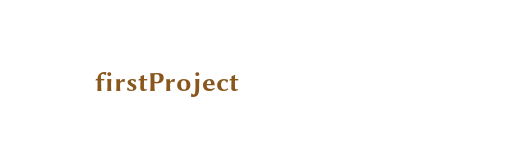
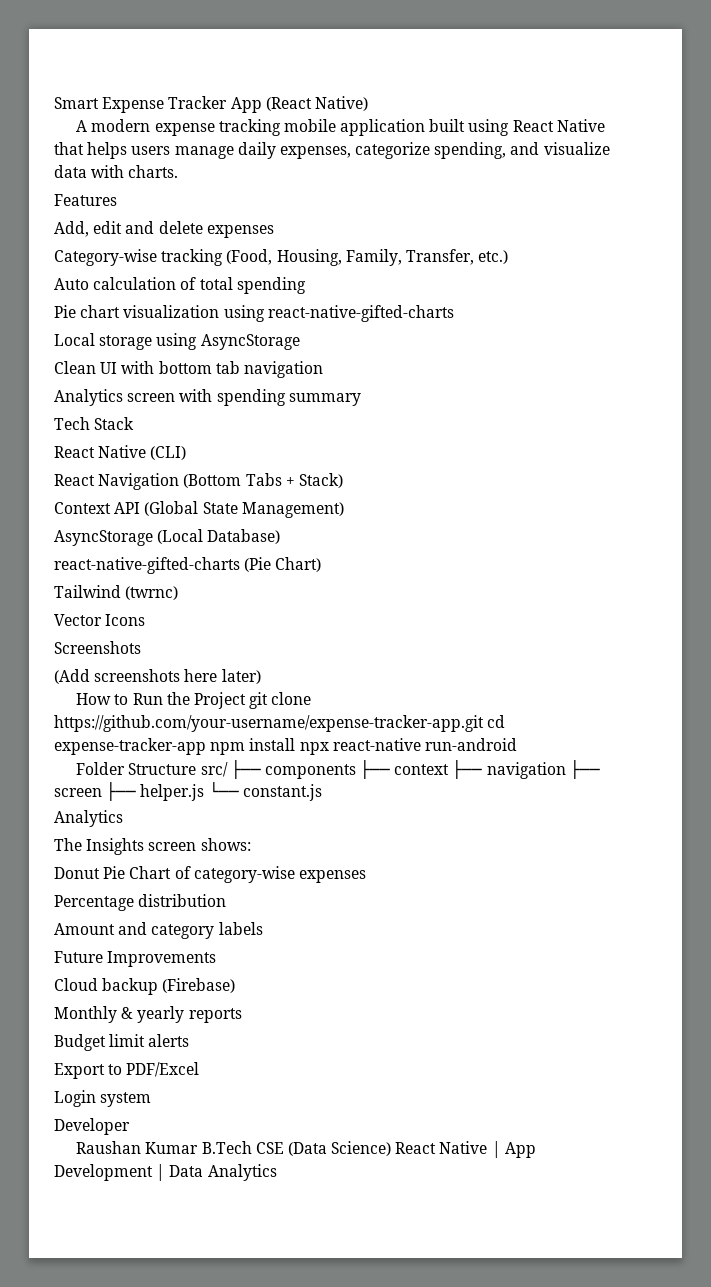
[95,72,239,97] firstProject -> [54,96,368,113] [76,119,605,136] [54,142,610,159] [54,165,179,178] [54,194,117,206] [54,221,274,238] [54,249,509,266] [54,277,306,294] [54,305,454,322] [54,333,300,350] [54,361,323,378] [54,389,361,406] [54,417,135,430] [54,445,187,460] [54,473,343,490] [54,501,344,518] [54,529,281,546] [54,557,322,574] [54,585,179,600] [54,614,146,626] [54,641,141,654] [54,669,261,684] [76,692,312,709] [54,715,506,732] [54,738,517,755] [76,759,600,779] [54,781,322,801] [54,810,123,827] [54,838,251,855] [54,866,366,883] [54,894,227,911] [54,922,263,939] [54,951,217,967] [54,978,236,995] [54,1006,242,1023] [54,1034,190,1051] [54,1062,200,1079] [54,1090,152,1107] [54,1118,130,1135] [76,1141,536,1158] [54,1164,277,1181] Smart Expense Tracker App (React Native) // A modern expense tracking mobile application built using React Native that helps users manage daily expenses, categorize spending, and visualize data with charts. // Features // Add, edit and delete expenses // Category-wise tracking (Food, Housing, Family, Transfer, etc.) // Auto calculation of total spending // Pie chart visualization using react-native-gifted-charts // Local storage using AsyncStorage // Clean UI with bottom tab navigation // Analytics screen with spending summary // Tech Stack // React Native (CLI) // React Navigation (Bottom Tabs + Stack) // Context API (Global State Management) // AsyncStorage (Local Database) // react-native-gifted-charts (Pie Chart) // Tailwind (twrnc) // Vector Icons // Screenshots // (Add screenshots here later) // How to Run the Project git clone https://github.com/your-username/expense-tracker-app.git cd expense-tracker-app npm install npx react-native run-android // Folder Structure src/ ├── components ├── context ├── navigation ├── screen ├── helper.js └── constant.js // Analytics // The Insights screen shows: // Donut Pie Chart of category-wise expenses // Percentage distribution // Amount and category labels // Future Improvements // Cloud backup (Firebase) // Monthly & yearly reports // Budget limit alerts // Export to PDF/Excel // Login system // Developer // Raushan Kumar B.Tech CSE (Data Science) React Native | App Development | Data Analytics

